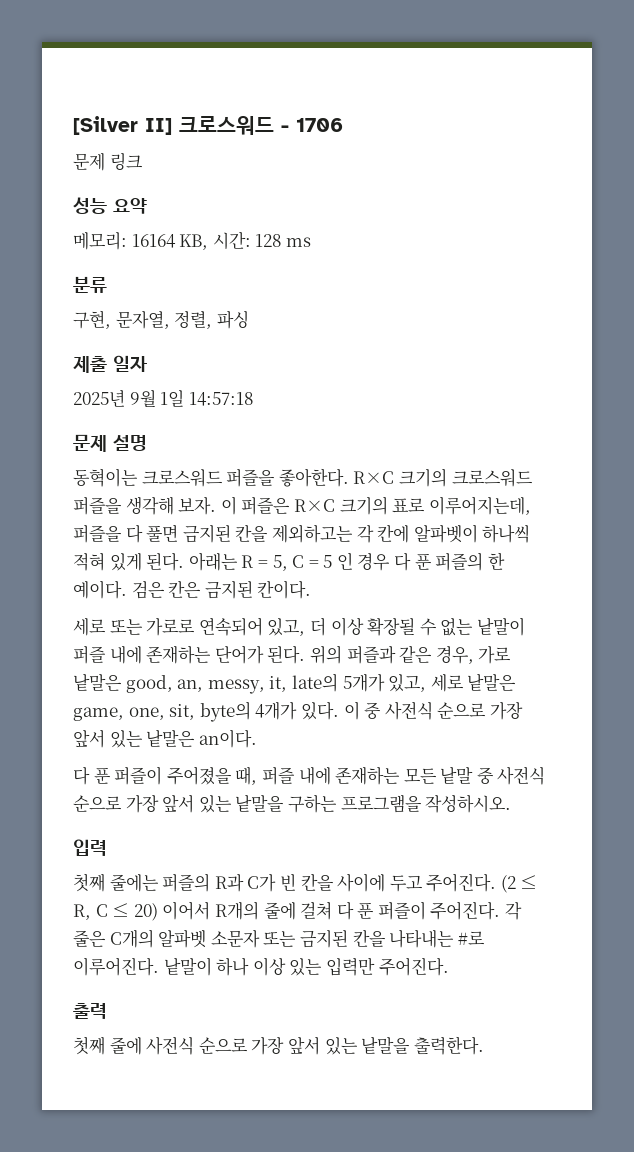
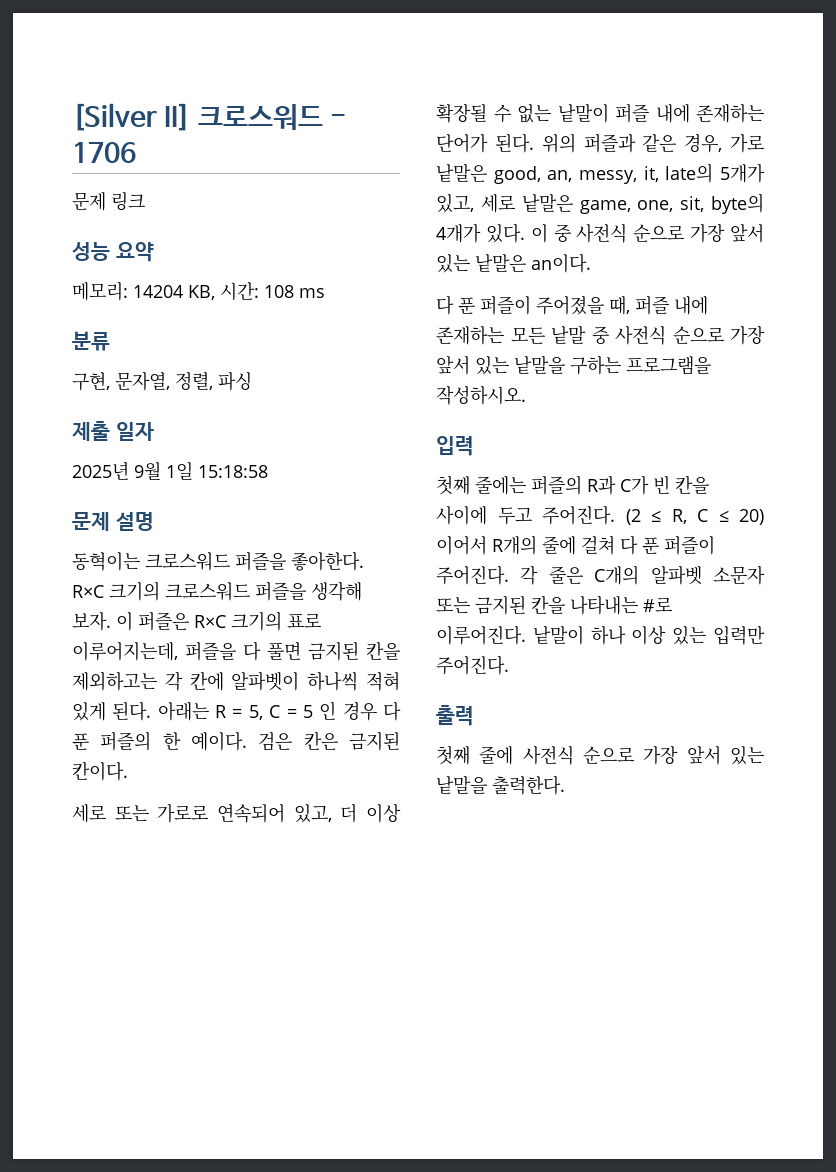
[131,234,176,248] 16164 -> [133,285,183,298] 14204
[255,234,282,247] 128 -> [263,285,294,298] 108
[188,392,253,406] 14:57:18 -> [198,465,268,478] 15:18:58

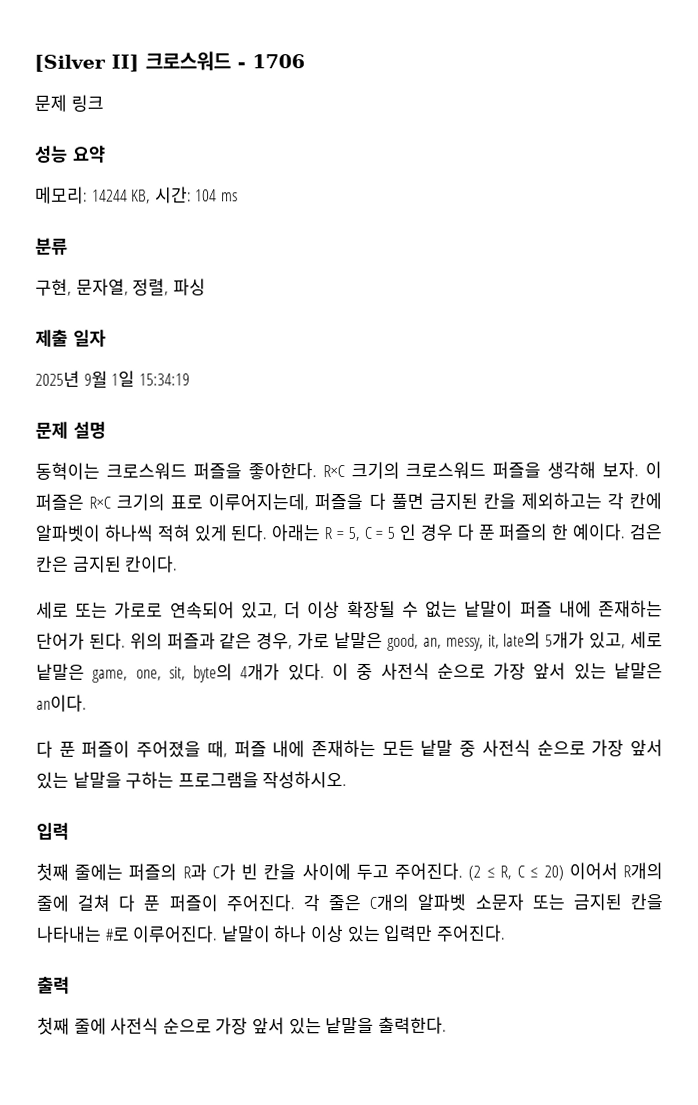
[133,285,183,298] 14204 -> [91,189,128,202] 14244
[263,285,294,298] 108 -> [195,189,218,202] 104
[198,465,268,478] 15:18:58 -> [138,373,190,386] 15:34:19

